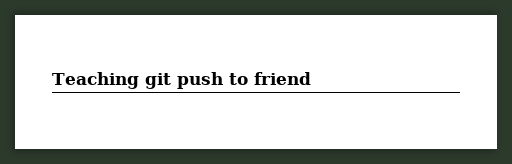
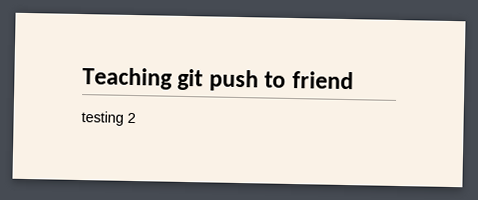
(311, 78) none -> [81,111,136,126] // testing 2

